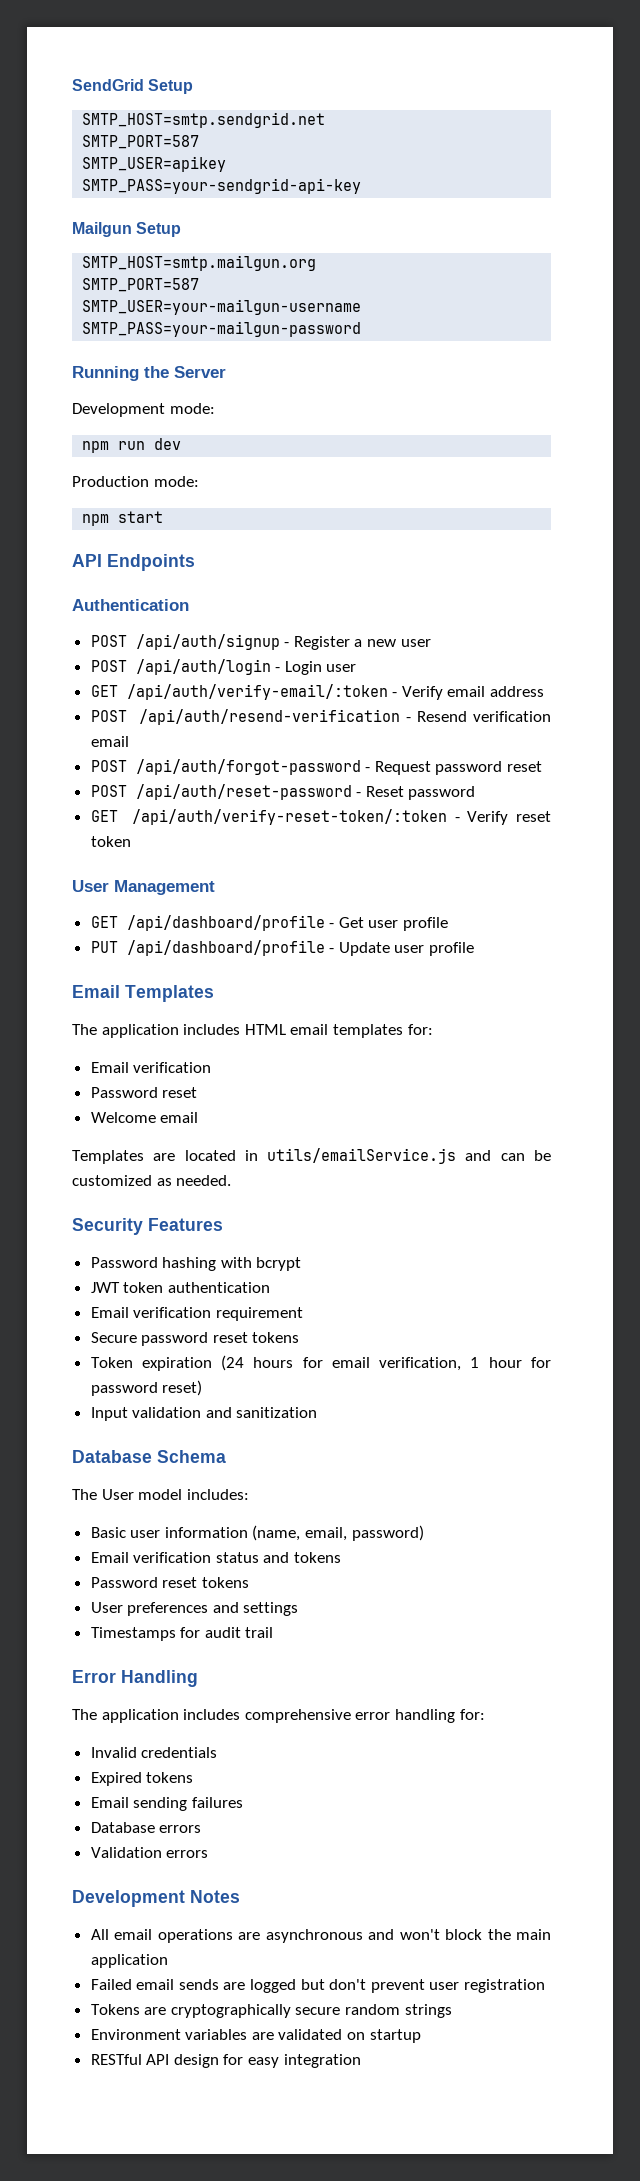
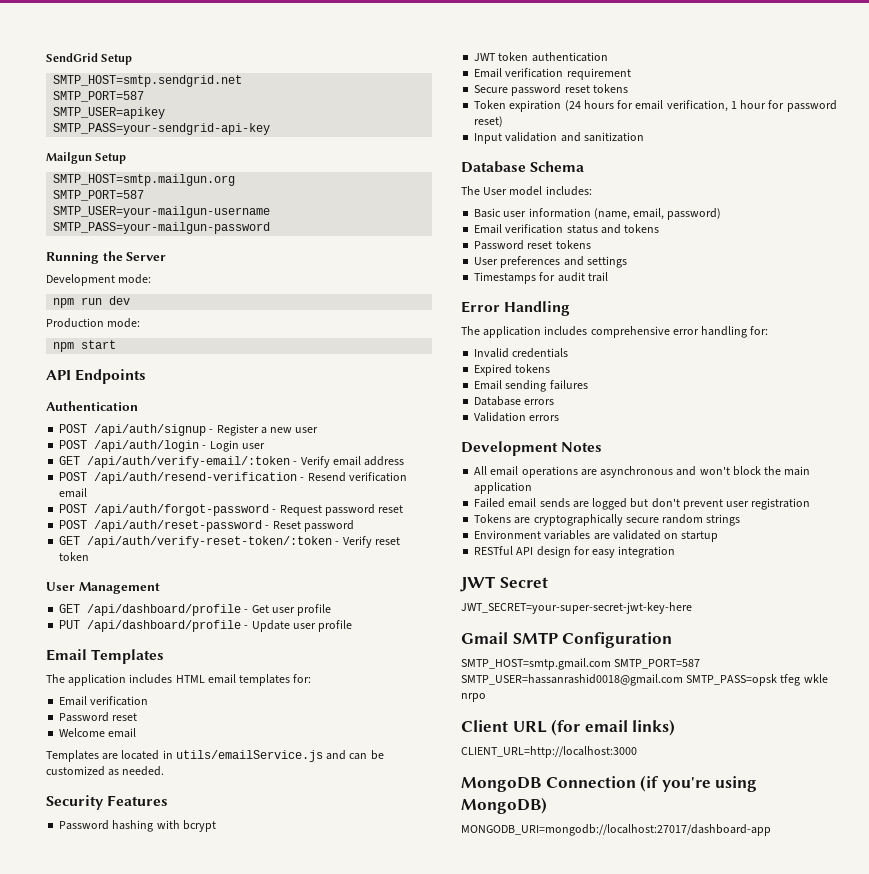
(361, 2061) none -> [460,576,548,592] [461,602,692,614] [461,632,673,648] [461,658,701,670] [461,674,828,686] [461,693,486,702] [461,719,676,736] [461,746,637,758] [461,775,758,792] [461,797,547,814] [461,824,771,836] // JWT Secret // JWT_SECRET=your-super-secret-jwt-key-here // Gmail SMTP Configuration // SMTP_HOST=smtp.gmail.com SMTP_PORT=587 SMTP_USER=hassanrashid0018@gmail.com SMTP_PASS=opsk tfeg wkle nrpo // Client URL (for email links) // CLIENT_URL=http://localhost:3000 // MongoDB Connection (if you're using MongoDB) // MONGODB_URI=mongodb://localhost:27017/dashboard-app

